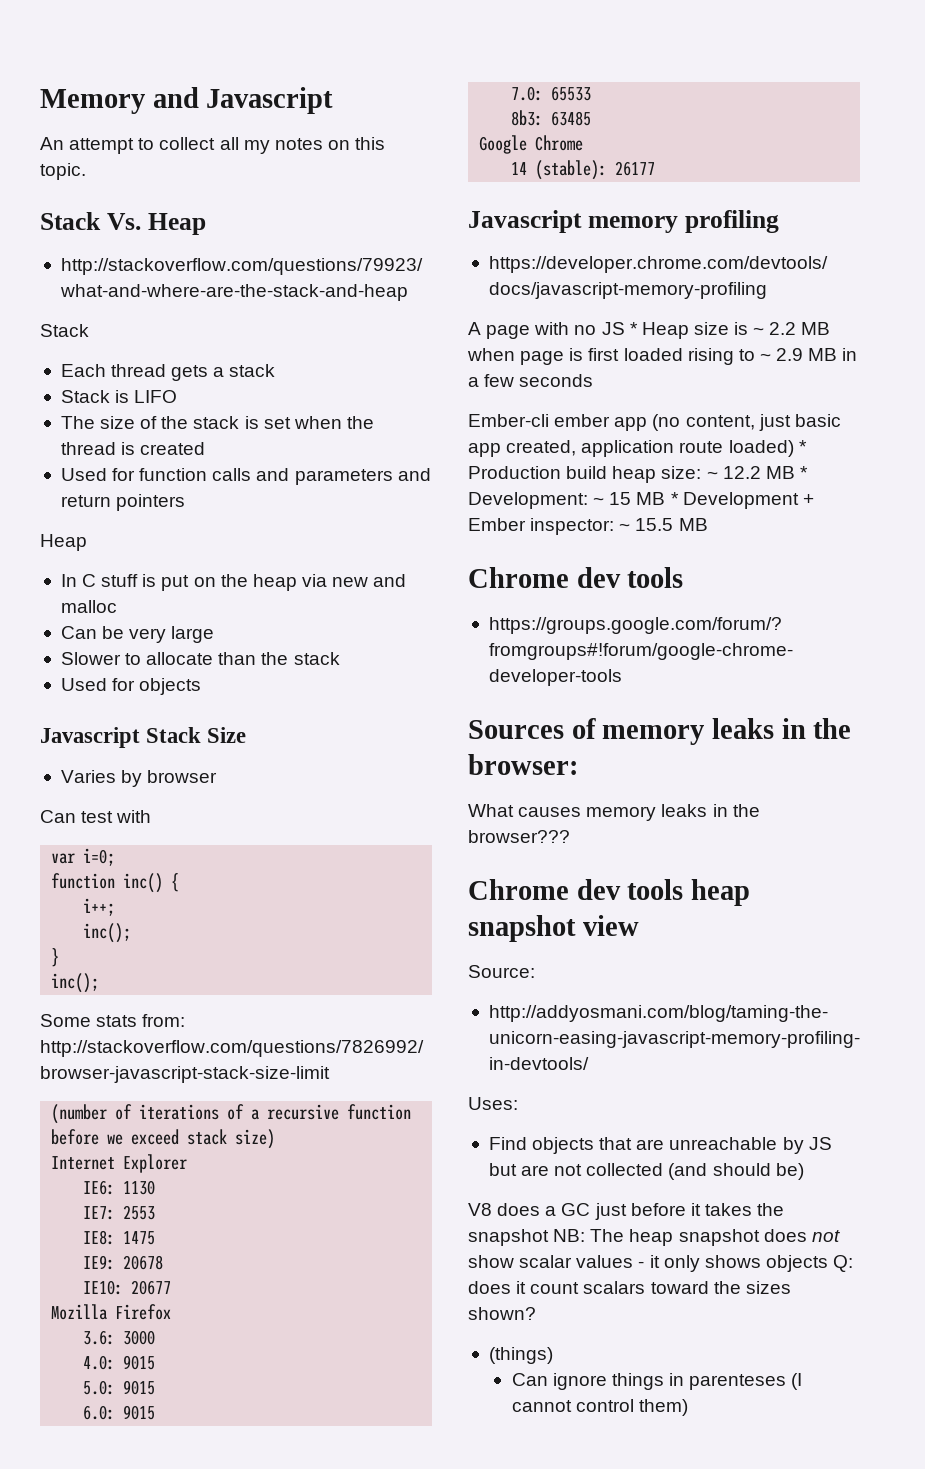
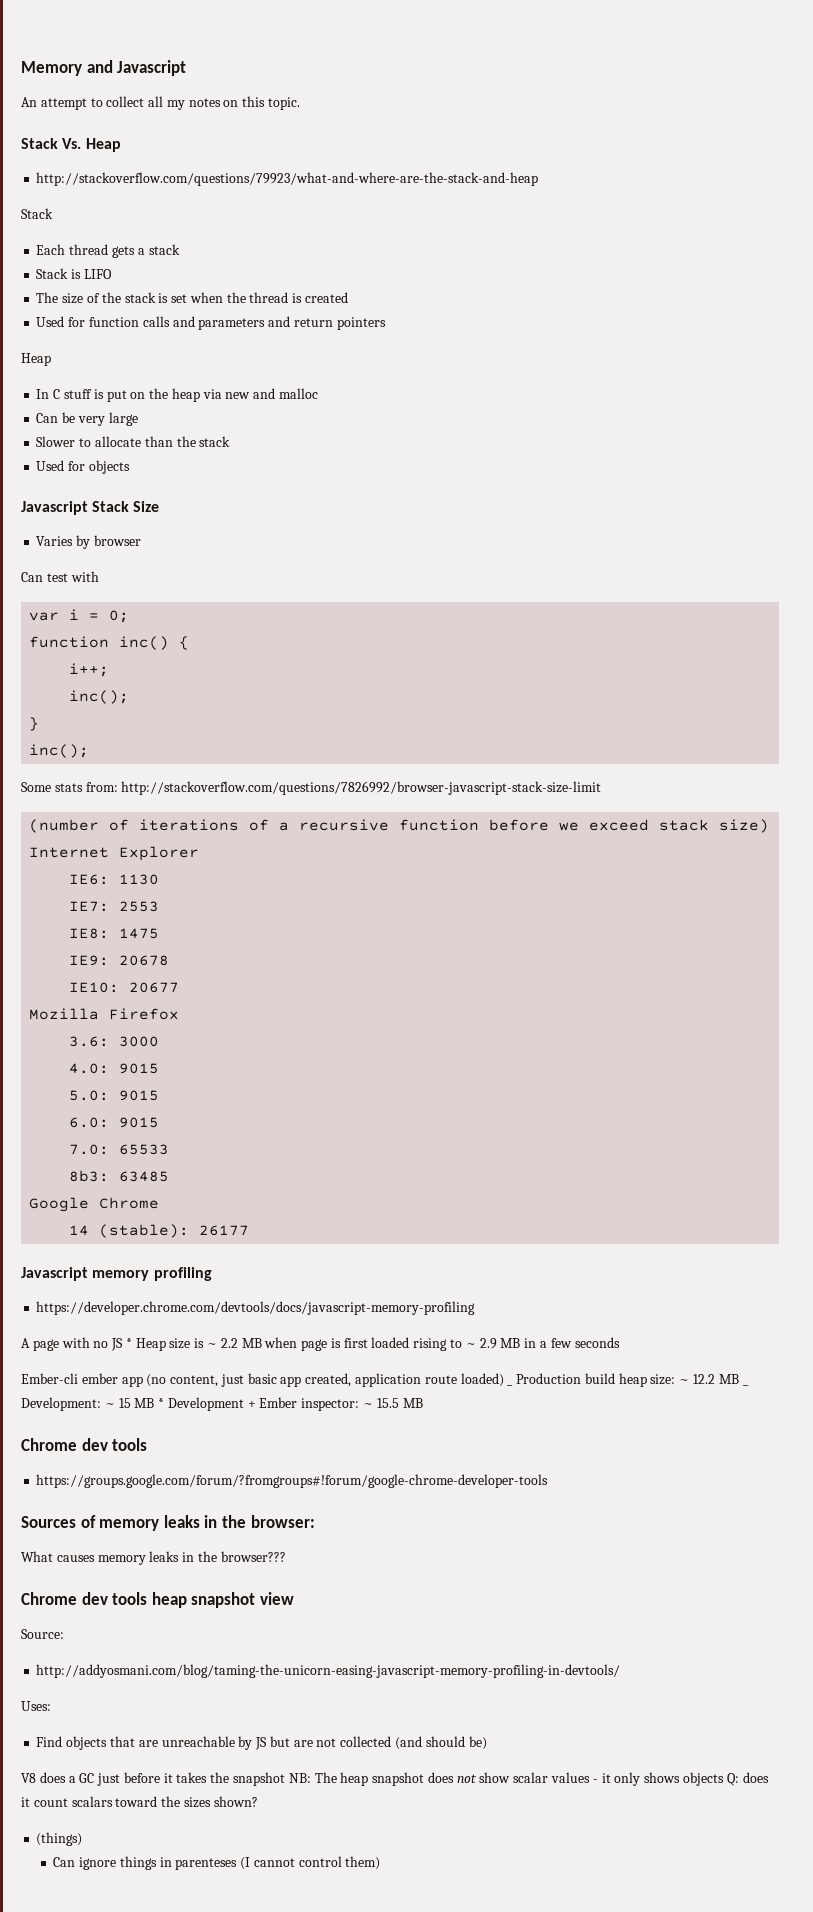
[83,848,116,866] i=0; -> [69,609,130,623] i = 0;
[798,440,807,453] * -> [507,1384,514,1386] _
[799,466,808,479] * -> [742,1384,749,1386] _

